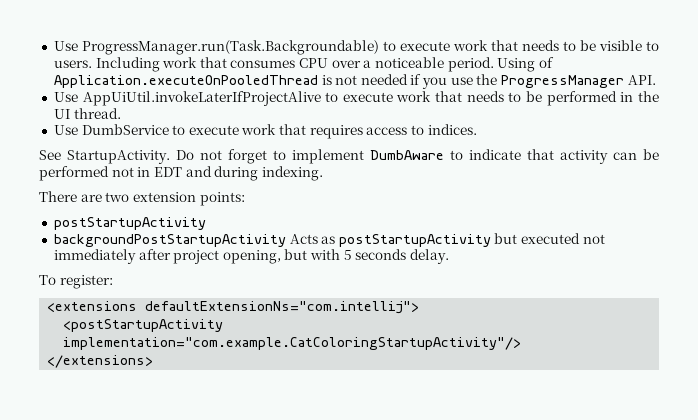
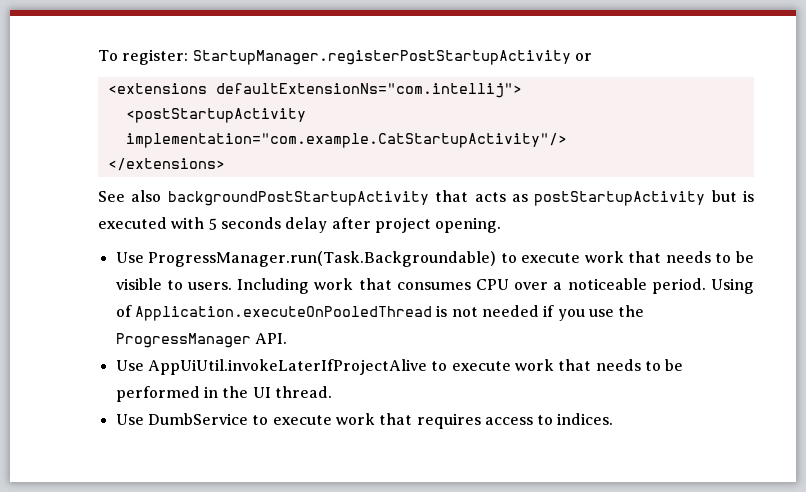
(53, 46) none -> [98,49,592,65] [107,83,522,98] [125,108,306,123] [125,133,567,148] [107,158,225,171] [98,190,754,206] [98,217,502,233] To register: StartupManager.registerPostStartupActivity or // <extensions defaultExtensionNs="com.intellij"> // <postStartupActivity implementation="com.example.CatStartupActivity"/> // </extensions> // See also backgroundPostStartupActivity that acts as postStartupActivity but is executed with 5 seconds delay after project opening. //
[39,149,659,164] [39,166,323,181] [39,191,245,206] [53,217,206,230] [53,233,605,247] [53,249,450,264] [39,275,113,289] [47,301,420,314] [63,319,224,332] [63,337,522,350] [47,355,154,368] // See StartupActivity. Do not forget to implement DumbAware to indicate that activity can be performed not in EDT and during indexing. // There are two extension points: // postStartupActivity // backgroundPostStartupActivity Acts as postStartupActivity but executed not immediately after project opening, but with 5 seconds delay. // To register: // <extensions defaultExtensionNs="com.intellij"> // <postStartupActivity implementation="com.example.CatColoringStartupActivity"/> // </extensions> -> (614, 419) none

